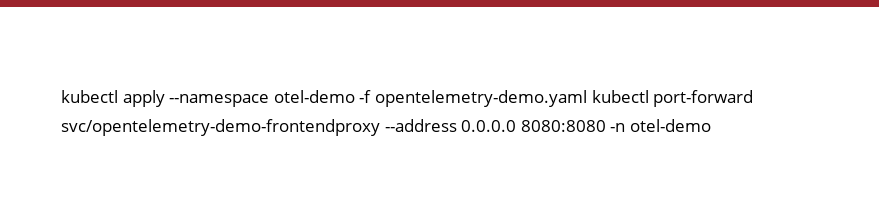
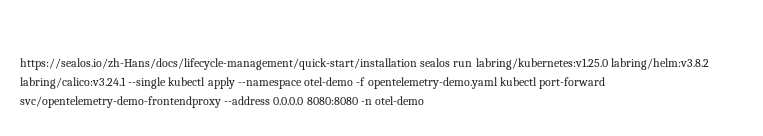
(61, 96) none -> [20,58,709,70] [20,77,167,89] https://sealos.io/zh-Hans/docs/lifecycle-management/quick-start/installation sealos run labring/kubernetes:v1.25.0 labring/helm:v3.8.2 labring/calico:v3.24.1 --single

